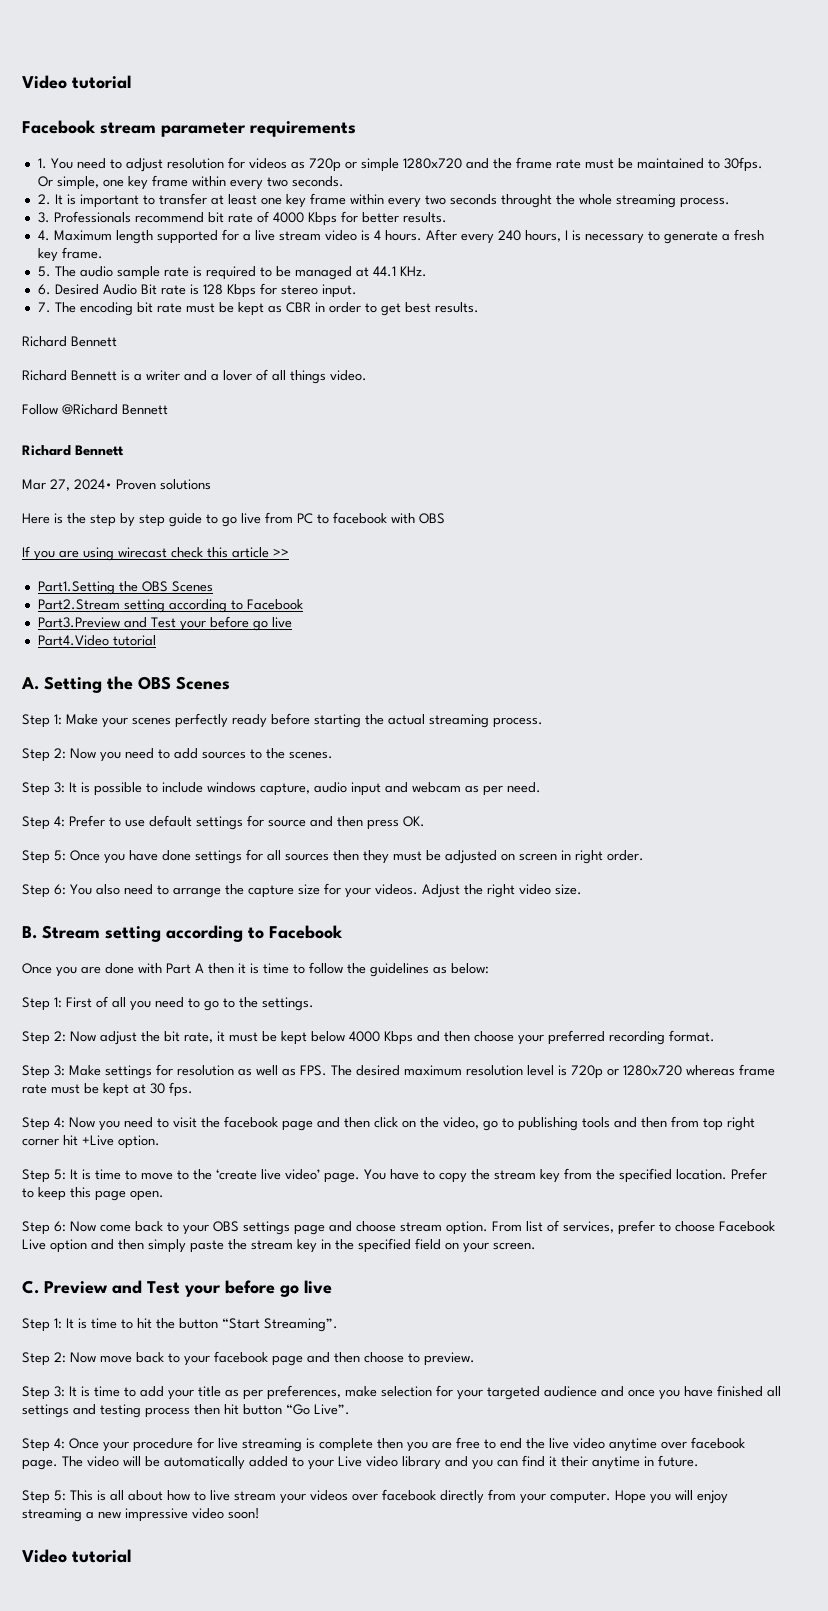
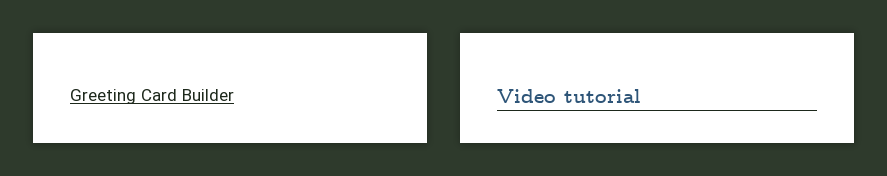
[22,75,131,89] [22,120,356,137] [37,157,763,172] [37,175,344,190] [37,193,730,208] [37,211,447,226] [37,229,764,244] [37,247,103,262] [37,266,427,280] [37,283,357,298] [37,302,479,316] [22,336,117,347] [22,369,367,384] [22,404,168,415] [22,445,124,456] [22,479,211,491] [22,512,445,527] [22,546,289,561] [37,581,213,595] [37,599,303,613] [37,616,292,631] [37,635,156,646] [21,676,230,693] [22,713,543,728] [22,748,333,762] [22,782,541,796] [22,815,425,830] [22,849,644,864] [22,883,582,898] [22,925,343,942] [22,962,489,977] [22,996,314,1011] [22,1030,715,1045] [22,1064,775,1079] [22,1082,193,1097] [22,1116,755,1131] [22,1135,160,1149] [22,1168,767,1183] [22,1187,164,1201] [22,1220,775,1235] [22,1238,536,1253] [22,1280,332,1297] [22,1318,338,1332] [22,1351,475,1366] [22,1385,781,1400] [22,1404,350,1418] [22,1437,745,1452] [22,1455,699,1470] [22,1489,728,1504] [22,1508,260,1522] Video tutorial // Facebook stream parameter requirements // 1. You need to adjust resolution for videos as 720p or simple 1280x720 and the frame rate must be maintained to 30fps. Or simple, one key frame within every two seconds. // 2. It is important to transfer at least one key frame within every two seconds throught the whole streaming process. // 3. Professionals recommend bit rate of 4000 Kbps for better results. // 4. Maximum length supported for a live stream video is 4 hours. After every 240 hours, I is necessary to generate a fresh key frame. // 5. The audio sample rate is required to be managed at 44.1 KHz. // 6. Desired Audio Bit rate is 128 Kbps for stereo input. // 7. The encoding bit rate must be kept as CBR in order to get best results. // Richard Bennett // Richard Bennett is a writer and a lover of all things video. // Follow @Richard Bennett // Richard Bennett // Mar 27, 2024• Proven solutions // Here is the step by step guide to go live from PC to facebook with OBS // If you are using wirecast check this article >> // Part1.Setting the OBS Scenes // Part2.Stream setting according to Facebook // Part3.Preview and Test your before go live // Part4.Video tutorial // A. Setting the OBS Scenes // Step 1: Make your scenes perfectly ready before starting the actual streaming process. // Step 2: Now you need to add sources to the scenes. // Step 3: It is possible to include windows capture, audio input and webcam as per need. // Step 4: Prefer to use default settings for source and then press OK. // Step 5: Once you have done settings for all sources then they must be adjusted on screen in right order. // Step 6: You also need to arrange the capture size for your videos. Adjust the right video size. // B. Stream setting according to Facebook // Once you are done with Part A then it is time to follow the guidelines as below: // Step 1: First of all you need to go to the settings. // Step 2: Now adjust the bit rate, it must be kept below 4000 Kbps and then choose your preferred recording format. // Step 3: Make settings for resolution as well as FPS. The desired maximum resolution level is 720p or 1280x720 whereas frame rate must be kept at 30 fps. // Step 4: Now you need to visit the facebook page and then click on the video, go to publishing tools and then from top right corner hit +Live option. // Step 5: It is time to move to the ‘create live video’ page. You have to copy the stream key from the specified location. Prefer to keep this page open. // Step 6: Now come back to your OBS settings page and choose stream option. From list of services, prefer to choose Facebook Live option and then simply paste the stream key in the specified field on your screen. // C. Preview and Test your before go live // Step 1: It is time to hit the button “Start Streaming”. // Step 2: Now move back to your facebook page and then choose to preview. // Step 3: It is time to add your title as per preferences, make selection for your targeted audience and once you have finished all settings and testing process then hit button “Go Live”. // Step 4: Once your procedure for live streaming is complete then you are free to end the live video anytime over facebook page. The video will be automatically added to your Live video library and you can find it their anytime in future. // Step 5: This is all about how to live stream your videos over facebook directly from your computer. Hope you will enjoy streaming a new impressive video soon! -> [70,89,234,104] Greeting Card Builder

